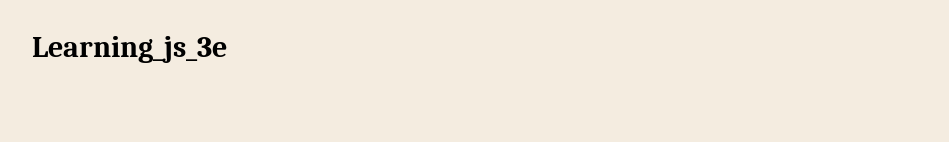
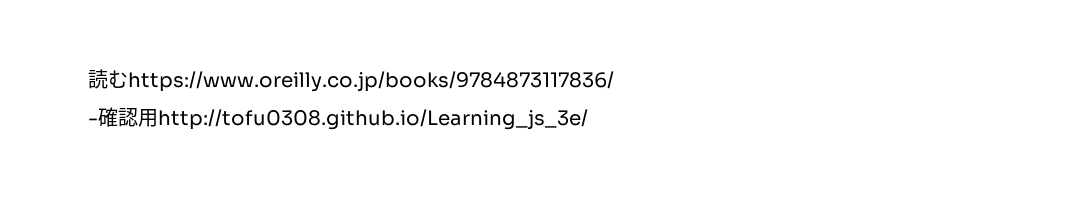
[32,36,227,63] Learning_js_3e -> [88,69,614,92] [88,107,588,130] 読むhttps://www.oreilly.co.jp/books/9784873117836/ // -確認用http://tofu0308.github.io/Learning_js_3e/

